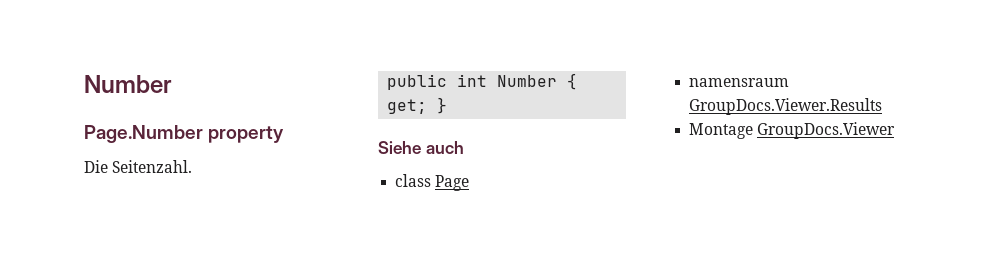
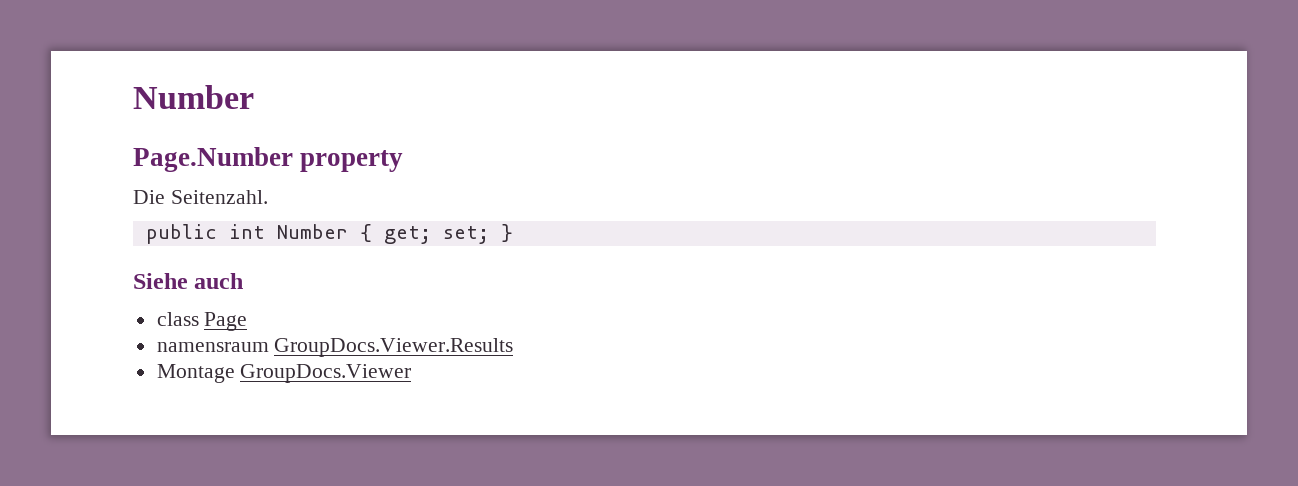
(428, 106) none -> [442,226,489,244] set;

